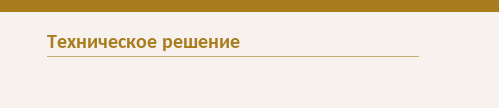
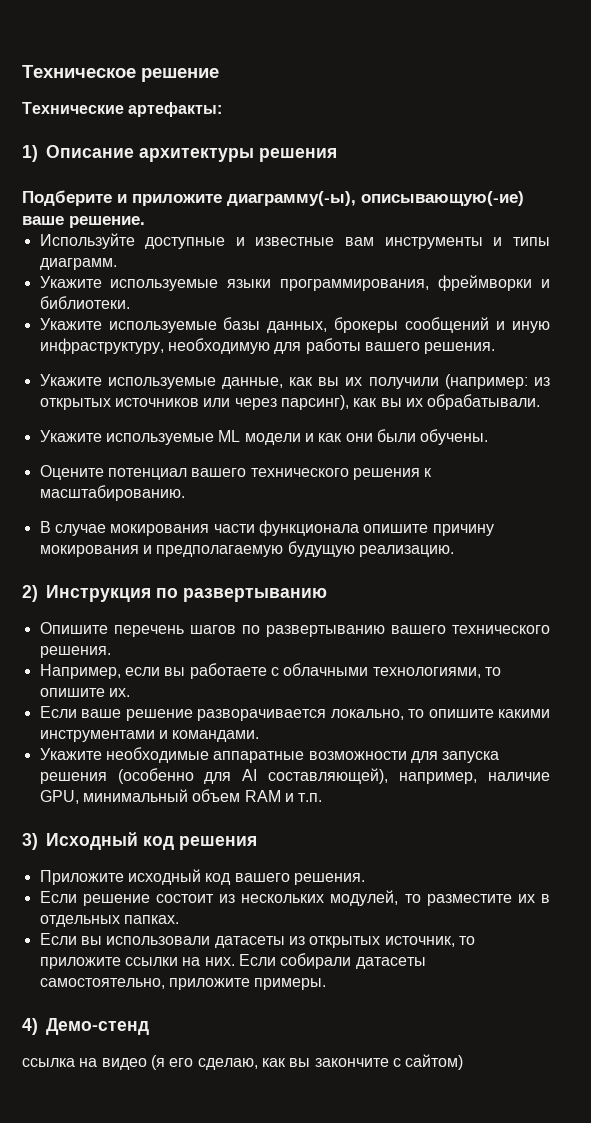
(241, 44) none -> [22,102,223,117] [22,145,337,162] [22,190,524,206] [22,216,145,228] [39,233,550,249] [39,258,117,270] [39,275,550,291] [39,296,130,309] [39,317,550,333] [39,338,496,354] [39,374,551,389] [39,394,541,410] [39,429,489,445] [39,465,433,480] [39,485,185,501] [39,520,494,536] [39,541,454,557] [22,585,327,602] [39,622,550,637] [39,646,111,658] [39,663,501,679] [39,688,130,697] [39,706,550,721] [39,730,260,742] [39,747,500,763] [39,768,550,784] [39,789,323,804] [22,832,257,850] [39,869,365,885] [39,890,551,906] [39,915,179,927] [39,933,475,948] [39,953,426,969] [39,978,327,990] [22,1018,149,1035] [22,1054,464,1070] // Технические артефакты: // 1) Описание архитектуры решения // Подберите и приложите диаграмму(-ы), описывающую(-ие) ваше решение. // Используйте доступные и известные вам инструменты и типы диаграмм. // Укажите используемые языки программирования, фреймворки и библиотеки. // Укажите используемые базы данных, брокеры сообщений и иную инфраструктуру, необходимую для работы вашего решения. // Укажите используемые данные, как вы их получили (например: из открытых источников или через парсинг), как вы их обрабатывали. // Укажите используемые ML модели и как они были обучены. // Оцените потенциал вашего технического решения к масштабированию. // В случае мокирования части функционала опишите причину мокирования и предполагаемую будущую реализацию. // 2) Инструкция по развертыванию // Опишите перечень шагов по развертыванию вашего технического решения. // Например, если вы работаете с облачными технологиями, то опишите их. // Если ваше решение разворачивается локально, то опишите какими инструментами и командами. // Укажите необходимые аппаратные возможности для запуска решения (особенно для AI составляющей), например, наличие GPU, минимальный объем RAM и т.п. // 3) Исходный код решения // Приложите исходный код вашего решения. // Если решение состоит из нескольких модулей, то разместите их в отдельных папках. // Если вы использовали датасеты из открытых источник, то приложите ссылки на них. Если собирали датасеты самостоятельно, приложите примеры. // 4) Демо-стенд // ссылка на видео (я его сделаю, как вы закончите с сайтом)

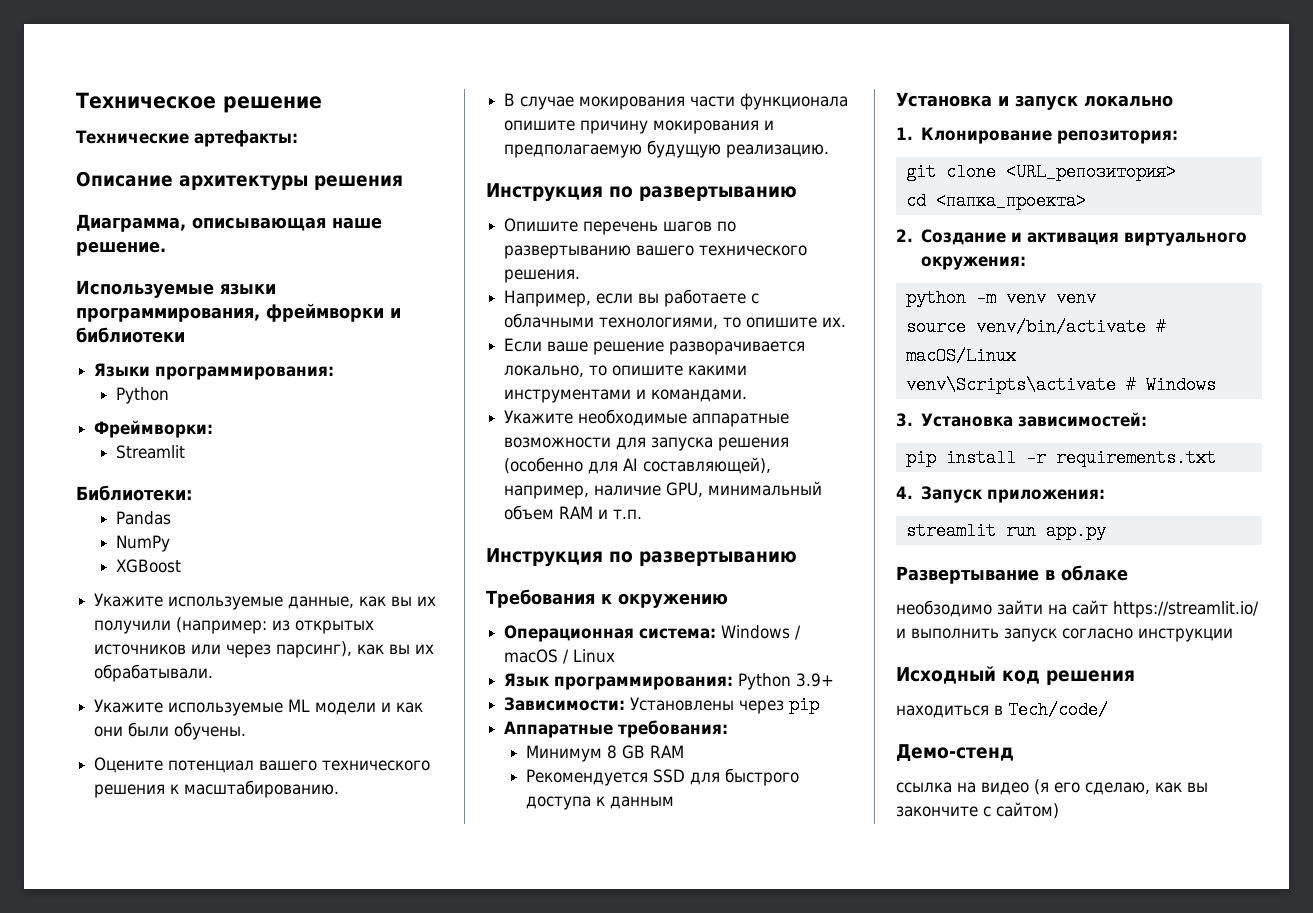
[22,145,38,162] 1) -> (298, 138) none
[22,190,524,206] [22,216,145,228] [39,233,550,249] [39,258,117,270] [39,275,550,291] [39,296,130,309] [39,317,550,333] [39,338,496,354] Подберите и приложите диаграмму(-ы), описывающую(-ие) ваше решение. // Используйте доступные и известные вам инструменты и типы диаграмм. // Укажите используемые языки программирования, фреймворки и библиотеки. // Укажите используемые базы данных, брокеры сообщений и иную инфраструктуру, необходимую для работы вашего решения. -> [76,214,382,232] [76,241,166,256] [76,280,276,298] [76,303,401,322] [76,327,185,343] [94,363,335,380] [116,387,170,404] [94,420,214,438] [116,445,186,459] [76,485,192,501] [116,511,172,525] [116,535,171,552] [116,559,182,573] Диаграмма, описывающая наше решение. // Используемые языки программирования, фреймворки и библиотеки // Языки программирования: // Python // Фреймворки: // Streamlit // Библиотеки: // Pandas // NumPy // XGBoost
[22,585,38,602] 2) -> (830, 151) none
[22,832,257,850] [39,869,365,885] [39,890,551,906] [39,915,179,927] [39,933,475,948] [39,953,426,969] [39,978,327,990] [22,1018,38,1035] 3) Исходный код решения // Приложите исходный код вашего решения. // Если решение состоит из нескольких модулей, то разместите их в отдельных папках. // Если вы использовали датасеты из открытых источник, то приложите ссылки на них. Если собирали датасеты самостоятельно, приложите примеры. // 4) -> [486,548,797,567] [486,589,728,608] [504,625,802,642] [504,649,616,664] [504,673,835,690] [504,696,820,714] [504,720,729,738] [526,745,685,762] [526,768,800,786] [526,796,675,810] [896,92,1173,110] [896,127,1179,144] [905,163,1176,181] [905,192,1086,210] [896,229,1248,246] [921,256,1027,270] [905,289,1096,307] [905,318,1166,336] [905,347,1016,365] [905,376,1216,394] [896,412,1148,427] [905,449,1216,467] [896,486,1106,503] [905,522,1106,540] [896,565,1128,584] [896,600,1259,618] [896,628,1233,642] [896,666,1135,685] [896,701,1108,719] Инструкция по развертыванию // Требования к окружению // Операционная система: Windows / macOS / Linux // Язык программирования: Python 3.9+ // Зависимости: Установлены через pip // Аппаратные требования: // Минимум 8 GB RAM // Рекомендуется SSD для быстрого доступа к данным // Установка и запуск локально // 1. Клонирование репозитория: // git clone <URL_репозитория> // cd <папка_проекта> // 2. Создание и активация виртуального окружения: // python -m venv venv // source venv/bin/activate # macOS/Linux // venv\Scripts\activate # Windows // 3. Установка зависимостей: // pip install -r requirements.txt // 4. Запуск приложения: // streamlit run app.py // Развертывание в облаке // необзодимо зайти на сайт https://streamlit.io/ и выполнить запуск согласно инструкции // Исходный код решения // находиться в Tech/code/ //

